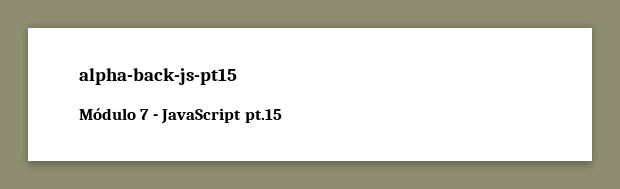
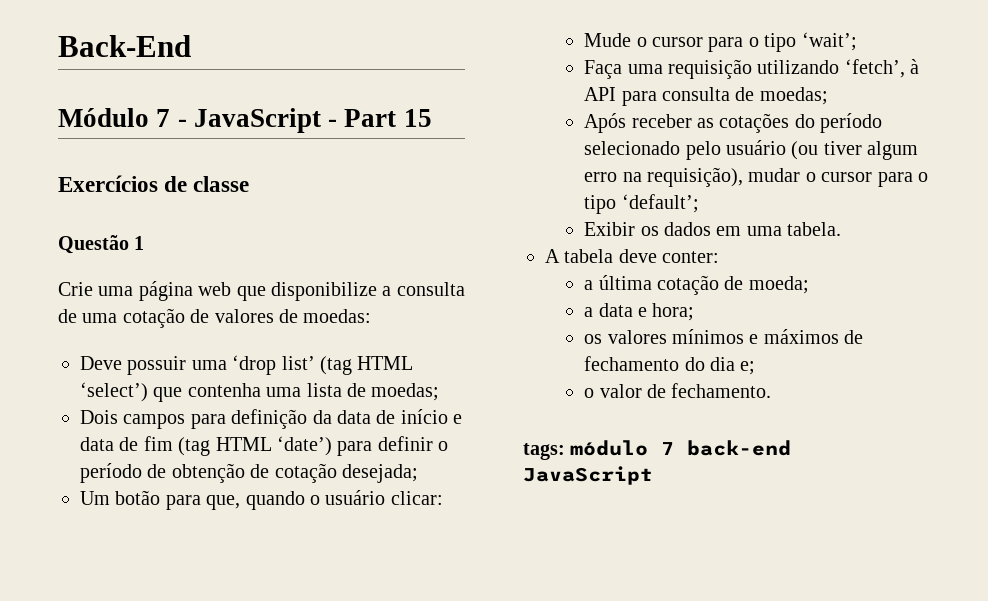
[79,68,237,85] alpha-back-js-pt15 -> [58,35,191,57] Back-End
[244,109,282,123] pt.15 -> [328,109,432,127] [58,175,250,192] [58,235,145,254] [58,281,465,301] [58,308,372,328] [80,355,414,375] [80,382,440,402] [80,409,463,429] [80,436,449,456] [80,463,418,483] [80,490,443,510] [584,32,857,52] [584,59,920,79] [584,87,828,106] [584,113,883,133] [584,140,919,160] [584,167,929,187] [584,194,699,214] [584,222,842,236] [545,249,720,263] [584,275,809,295] [584,303,695,321] [584,329,864,344] [584,356,756,375] [584,383,772,398] [523,440,792,460] [523,466,653,485] - Part 15 // Exercícios de classe // Questão 1 // Crie uma página web que disponibilize a consulta de uma cotação de valores de moedas: // Deve possuir uma ‘drop list’ (tag HTML ‘select’) que contenha uma lista de moedas; // Dois campos para definição da data de início e data de fim (tag HTML ‘date’) para definir o período de obtenção de cotação desejada; // Um botão para que, quando o usuário clicar: // Mude o cursor para o tipo ‘wait’; // Faça uma requisição utilizando ‘fetch’, à API para consulta de moedas; // Após receber as cotações do período selecionado pelo usuário (ou tiver algum erro na requisição), mudar o cursor para o tipo ‘default’; // Exibir os dados em uma tabela. // A tabela deve conter: // a última cotação de moeda; // a data e hora; // os valores mínimos e máximos de fechamento do dia e; // o valor de fechamento. // tags: módulo 7 back-end JavaScript

